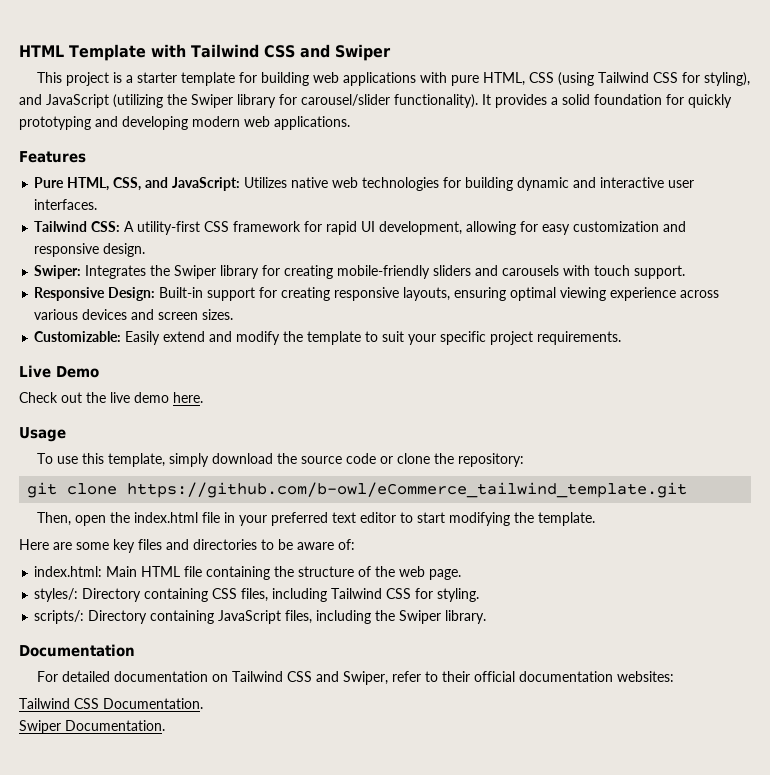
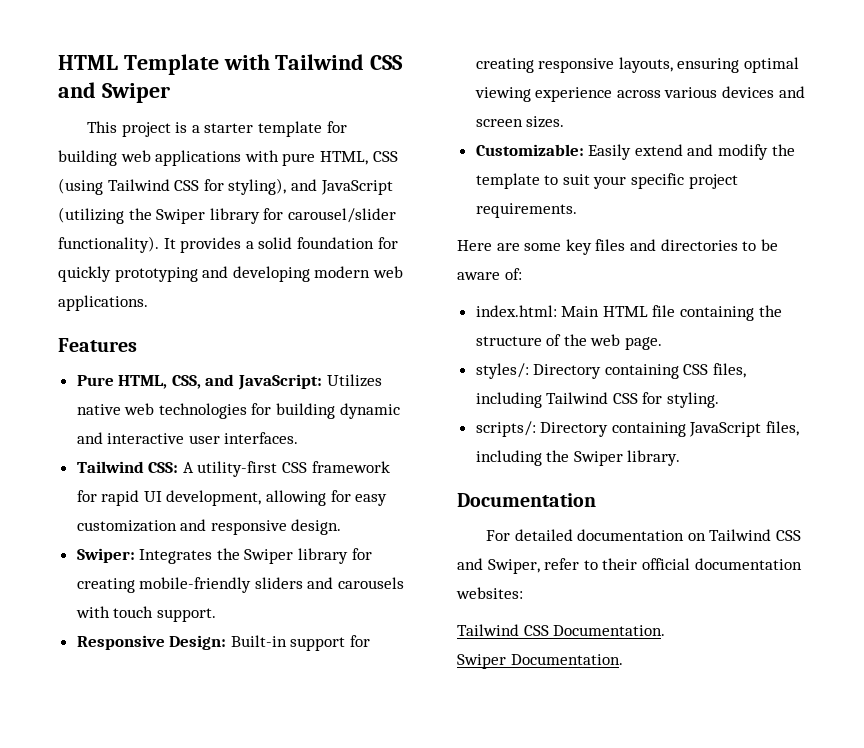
[19,365,99,378] [19,392,203,403] [19,427,66,442] [37,453,525,467] [27,482,688,498] [37,512,596,526] // Live Demo // Check out the live demo here. // Usage // To use this template, simply download the source code or clone the repository: // git clone https://github.com/b-owl/eCommerce_tailwind_template.git // Then, open the index.html file in your preferred text editor to start modifying the template. -> (577, 210) none

